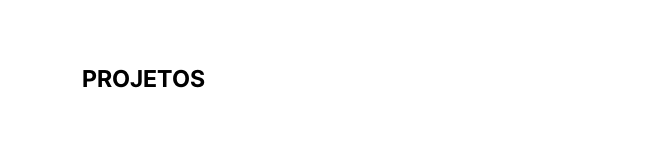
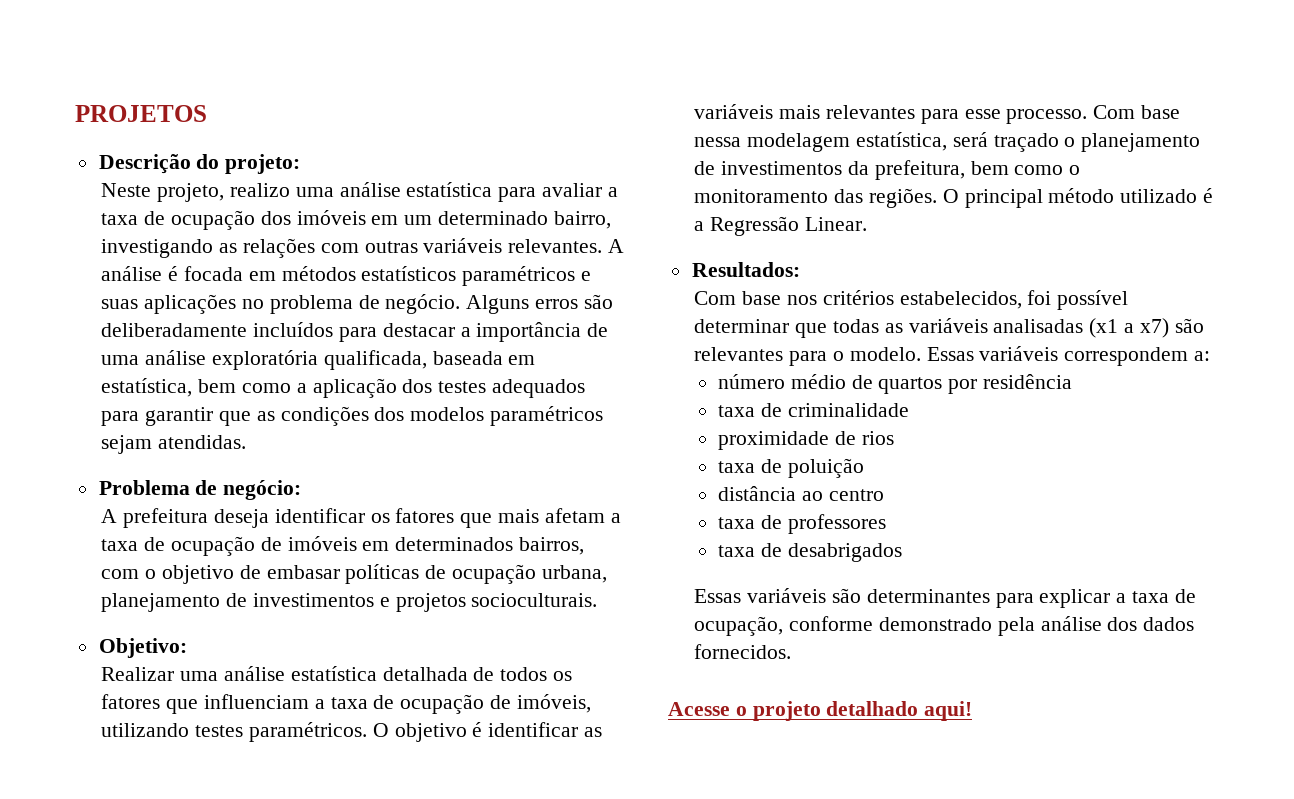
(205, 78) none -> [98,154,301,174] [101,182,618,202] [101,210,611,230] [101,238,624,258] [101,266,591,286] [101,294,613,314] [101,322,609,342] [101,350,536,370] [101,378,585,398] [101,406,603,426] [101,435,247,454] [98,480,302,500] [101,508,621,528] [101,536,584,556] [101,564,607,584] [101,593,598,612] [98,638,187,658] [101,666,572,681] [101,694,591,714] [101,722,602,742] [694,104,1180,124] [694,132,1201,152] [694,160,1081,180] [694,188,1213,208] [694,216,867,236] [691,262,800,277] [694,290,1129,310] [694,318,1204,338] [694,346,1210,366] [717,374,1072,394] [717,403,909,417] [717,431,894,450] [717,458,864,478] [717,486,884,501] [717,514,886,534] [717,543,902,562] [694,588,1196,608] [694,616,1195,636] [694,644,792,659] [668,701,973,721] // Descrição do projeto: // Neste projeto, realizo uma análise estatística para avaliar a taxa de ocupação dos imóveis em um determinado bairro, investigando as relações com outras variáveis relevantes. A análise é focada em métodos estatísticos paramétricos e suas aplicações no problema de negócio. Alguns erros são deliberadamente incluídos para destacar a importância de uma análise exploratória qualificada, baseada em estatística, bem como a aplicação dos testes adequados para garantir que as condições dos modelos paramétricos sejam atendidas. // Problema de negócio: // A prefeitura deseja identificar os fatores que mais afetam a taxa de ocupação de imóveis em determinados bairros, com o objetivo de embasar políticas de ocupação urbana, planejamento de investimentos e projetos socioculturais. // Objetivo: // Realizar uma análise estatística detalhada de todos os fatores que influenciam a taxa de ocupação de imóveis, utilizando testes paramétricos. O objetivo é identificar as variáveis mais relevantes para esse processo. Com base nessa modelagem estatística, será traçado o planejamento de investimentos da prefeitura, bem como o monitoramento das regiões. O principal método utilizado é a Regressão Linear. // Resultados: // Com base nos critérios estabelecidos, foi possível determinar que todas as variáveis analisadas (x1 a x7) são relevantes para o modelo. Essas variáveis correspondem a: // número médio de quartos por residência // taxa de criminalidade // proximidade de rios // taxa de poluição // distância ao centro // taxa de professores // taxa de desabrigados // Essas variáveis são determinantes para explicar a taxa de ocupação, conforme demonstrado pela análise dos dados fornecidos. // Acesse o projeto detalhado aqui!

